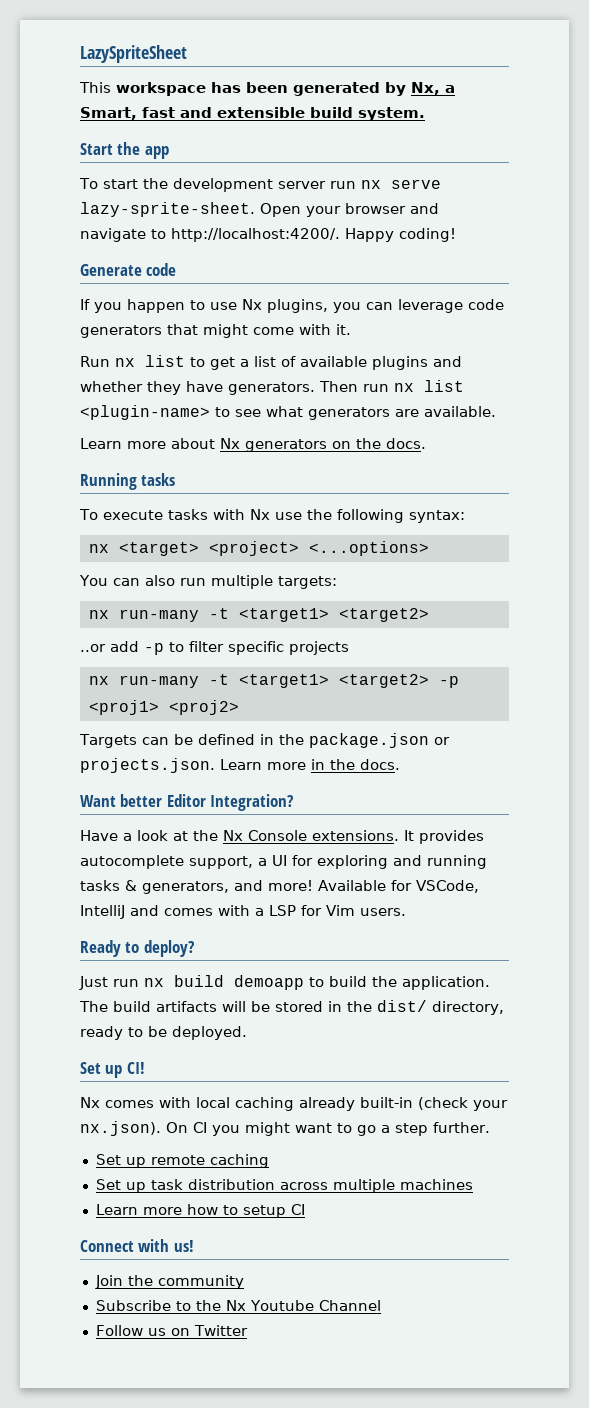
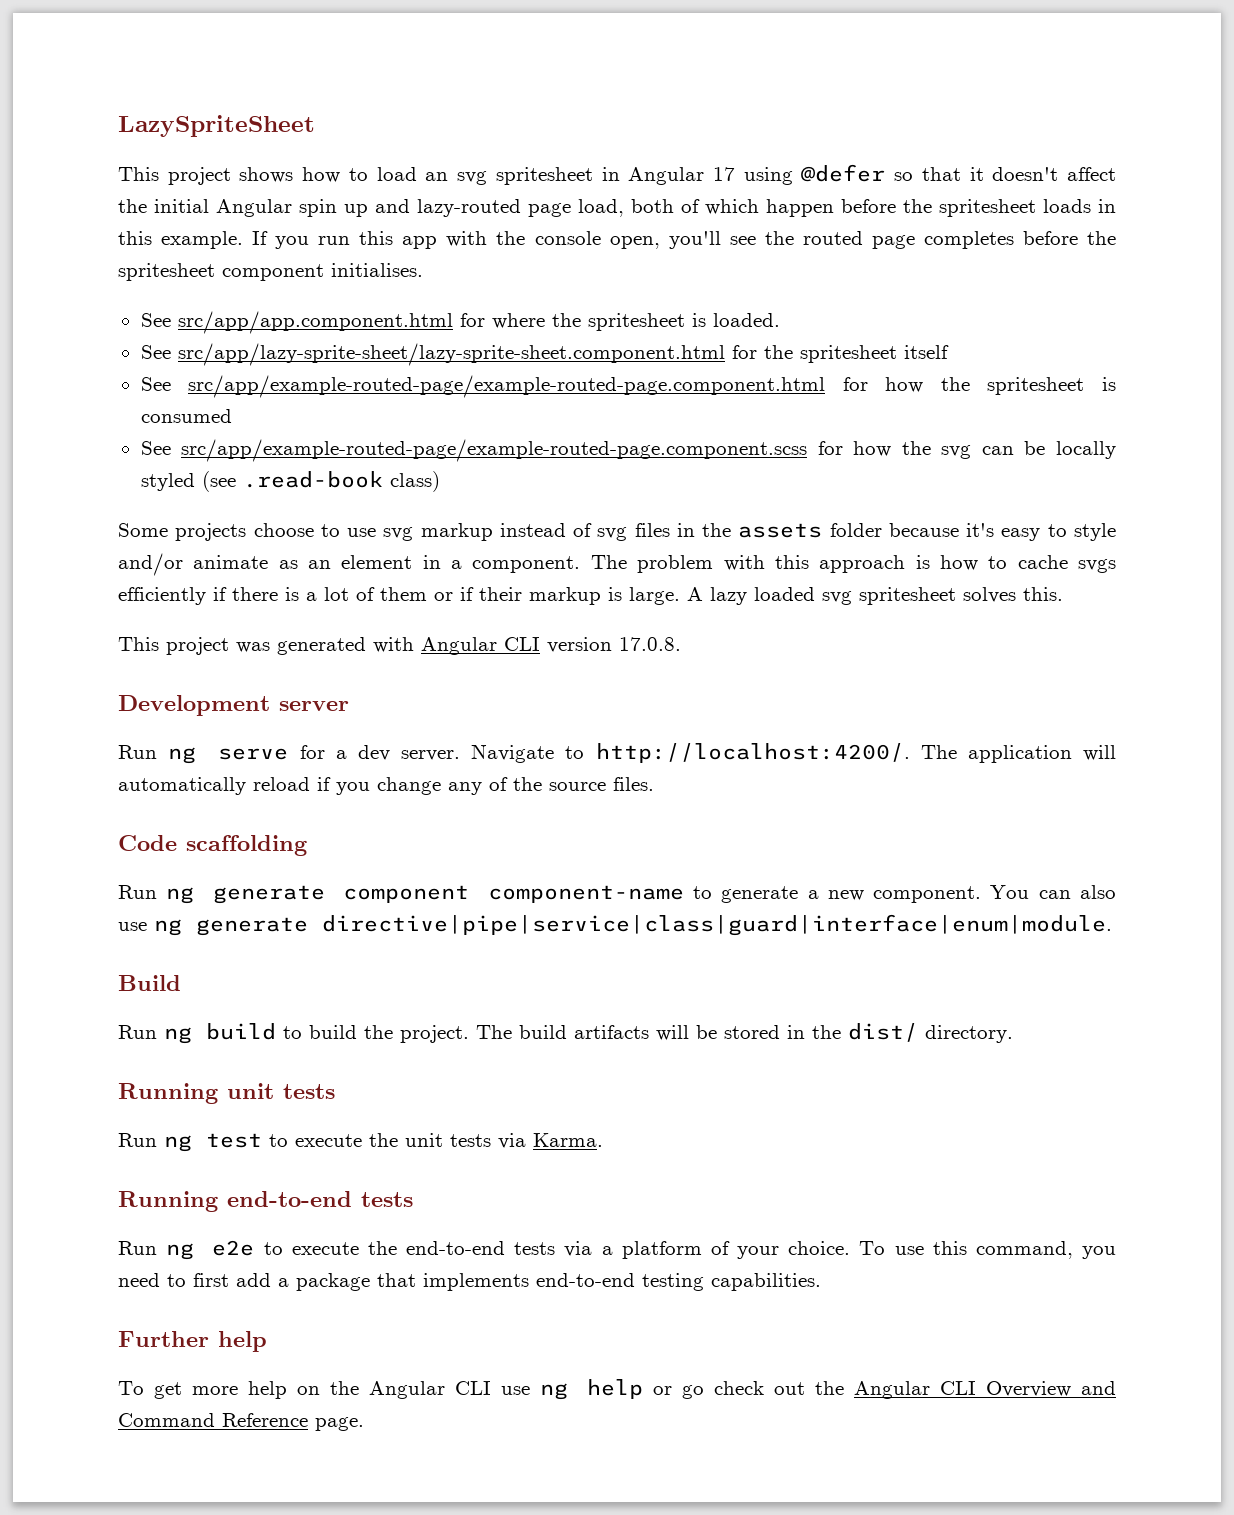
[116,82,455,96] [80,107,425,121] [80,142,169,159] [79,178,441,192] [80,202,439,217] [80,228,456,242] [80,263,177,276] [80,299,504,313] [80,324,351,338] [80,355,462,370] [80,380,464,395] [80,405,496,420] [80,438,426,452] [80,473,176,490] [79,509,465,523] [88,541,429,556] [79,575,337,589] [88,608,429,622] [80,641,349,655] [88,674,459,688] [88,700,239,715] [79,733,450,748] [80,758,400,773] [80,794,295,811] [80,830,484,844] [80,855,487,869] [80,880,479,894] [80,905,406,919] [80,940,195,957] [79,975,304,990] workspace has been generated by Nx, a Smart, fast and extensible build system. // Start the app // To start the development server run nx serve lazy-sprite-sheet. Open your browser and navigate to http://localhost:4200/. Happy coding! // Generate code // If you happen to use Nx plugins, you can leverage code generators that might come with it. // Run nx list to get a list of available plugins and whether they have generators. Then run nx list <plugin-name> to see what generators are available. // Learn more about Nx generators on the docs. // Running tasks // To execute tasks with Nx use the following syntax: // nx <target> <project> <...options> // You can also run multiple targets: // nx run-many -t <target1> <target2> // ..or add -p to filter specific projects // nx run-many -t <target1> <target2> -p <proj1> <proj2> // Targets can be defined in the package.json or projects.json. Learn more in the docs. // Want better Editor Integration? // Have a look at the Nx Console extensions. It provides autocomplete support, a UI for exploring and running tasks & generators, and more! Available for VSCode, IntelliJ and comes with a LSP for Vim users. // Ready to deploy? // Just run nx build demoapp -> [167,164,1116,185] [118,199,1116,217] [118,231,1116,249] [118,263,423,281] [140,311,780,334] [140,343,949,366] [140,375,1117,398] [140,409,232,423] [140,439,1116,462] [140,471,440,492] [118,523,1117,541] [118,553,1117,576] [118,587,1063,605] [118,637,681,655] [118,695,349,716] [118,743,1116,764] [118,777,654,795] [118,835,307,856] [118,885,1116,904] [118,914,1112,936] [118,975,181,991] [118,1023,276,1044] project shows how to load an svg spritesheet in Angular 17 using @defer so that it doesn't affect the initial Angular spin up and lazy-routed page load, both of which happen before the spritesheet loads in this example. If you run this app with the console open, you'll see the routed page completes before the spritesheet component initialises. // See src/app/app.component.html for where the spritesheet is loaded. // See src/app/lazy-sprite-sheet/lazy-sprite-sheet.component.html for the spritesheet itself // See src/app/example-routed-page/example-routed-page.component.html for how the spritesheet is consumed // See src/app/example-routed-page/example-routed-page.component.scss for how the svg can be locally styled (see .read-book class) // Some projects choose to use svg markup instead of svg files in the assets folder because it's easy to style and/or animate as an element in a component. The problem with this approach is how to cache svgs efficiently if there is a lot of them or if their markup is large. A lazy loaded svg spritesheet solves this. // This project was generated with Angular CLI version 17.0.8. // Development server // Run ng serve for a dev server. Navigate to http://localhost:4200/. The application will automatically reload if you change any of the source files. // Code scaffolding // Run ng generate component component-name to generate a new component. You can also use ng generate directive|pipe|service|class|guard|interface|enum|module. // Build // Run ng build
[402,976,490,990] application. -> [400,1025,469,1043] project.
[432,1001,504,1015] [80,1026,247,1040] [80,1062,145,1078] [80,1097,508,1111] [80,1121,490,1136] [95,1154,269,1168] [95,1179,473,1193] [95,1204,305,1218] [80,1239,194,1252] [94,1275,244,1289] [95,1300,381,1311] [95,1325,248,1336] directory, ready to be deployed. // Set up CI! // Nx comes with local caching already built-in (check your nx.json). On CI you might want to go a step further. // Set up remote caching // Set up task distribution across multiple machines // Learn more how to setup CI // Connect with us! // Join the community // Subscribe to the Nx Youtube Channel // Follow us on Twitter -> [925,1025,1013,1043] [118,1083,335,1104] [118,1133,603,1152] [118,1191,413,1212] [118,1240,1116,1260] [118,1273,821,1291] [118,1331,267,1352] [118,1379,1117,1400] [118,1413,364,1431] directory. // Running unit tests // Run ng test to execute the unit tests via Karma. // Running end-to-end tests // Run ng e2e to execute the end-to-end tests via a platform of your choice. To use this command, you need to first add a package that implements end-to-end testing capabilities. // Further help // To get more help on the Angular CLI use ng help or go check out the Angular CLI Overview and Command Reference page.

